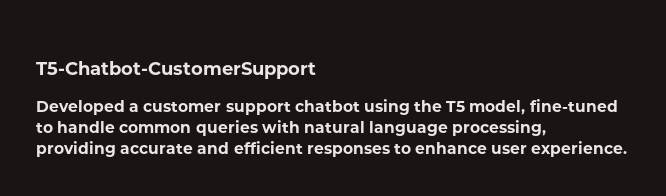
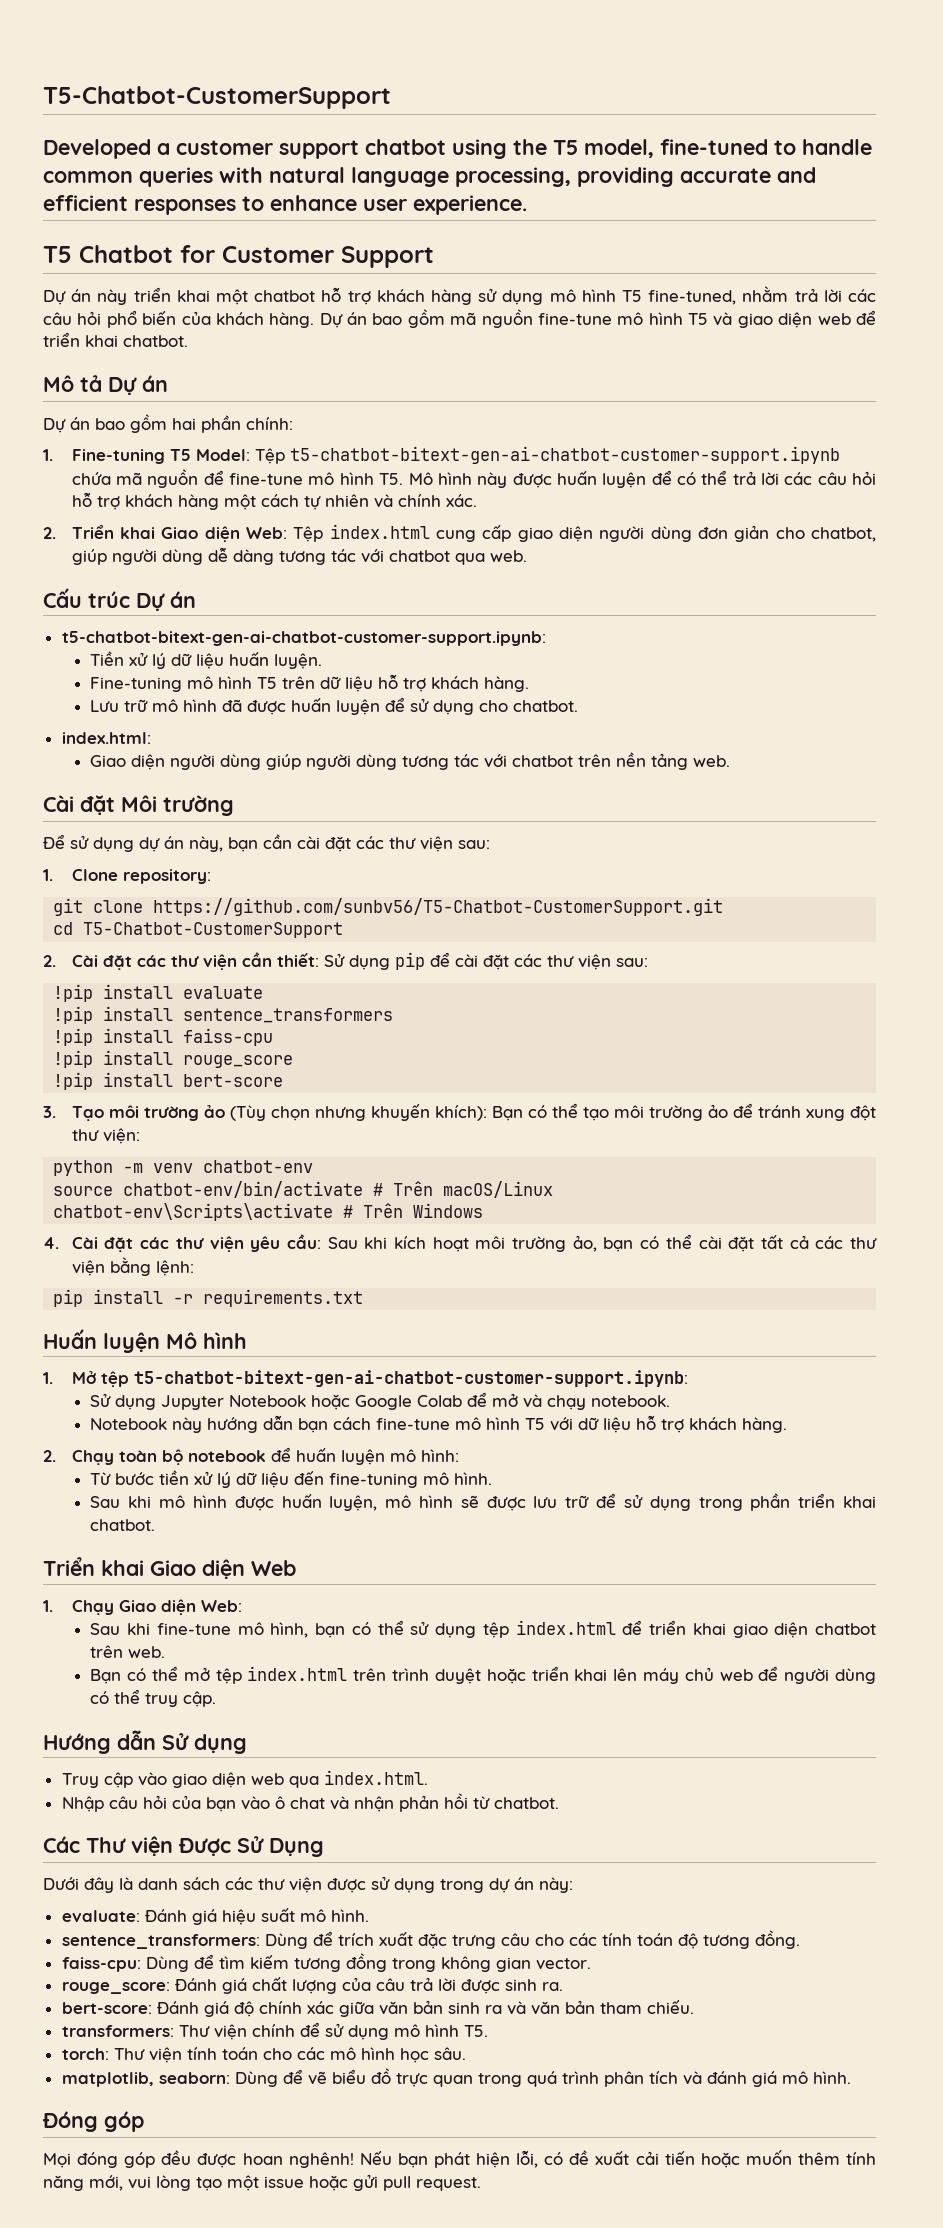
(628, 149) none -> [43,245,434,268] [43,286,877,305] [43,309,877,328] [43,332,188,347] [43,375,168,395] [43,414,293,433] [43,446,840,464] [71,469,877,488] [71,492,477,510] [43,524,876,542] [71,547,527,565] [43,588,196,611] [61,631,546,646] [90,651,323,669] [90,674,530,692] [90,697,579,715] [61,732,151,744] [90,752,731,770] [43,795,234,816] [43,834,490,852] [43,869,211,884] [53,898,724,916] [53,922,344,938] [43,952,648,970] [53,984,264,1002] [53,1006,394,1024] [53,1028,274,1046] [53,1050,294,1068] [53,1072,284,1090] [43,1103,877,1121] [71,1128,140,1144] [53,1160,314,1176] [53,1181,554,1198] [53,1203,484,1221] [43,1234,877,1252] [71,1257,194,1276] [53,1289,364,1307] [43,1329,247,1353] [43,1370,688,1387] [90,1392,671,1410] [90,1415,788,1433] [43,1447,459,1465] [90,1470,493,1488] [90,1493,877,1511] [90,1519,156,1531] [43,1557,296,1579] [43,1599,242,1615] [90,1620,877,1638] [90,1645,166,1658] [90,1666,877,1684] [90,1689,217,1707] [43,1730,247,1754] [61,1770,428,1788] [61,1793,559,1812] [43,1836,324,1857] [43,1876,573,1893] [61,1908,369,1925] [61,1930,800,1949] [61,1953,591,1972] [61,1977,563,1994] [61,2000,694,2017] [61,2022,488,2040] [61,2047,466,2063] [61,2068,851,2087] [42,2111,144,2132] [43,2150,877,2168] [43,2174,481,2191] // T5 Chatbot for Customer Support // Dự án này triển khai một chatbot hỗ trợ khách hàng sử dụng mô hình T5 fine-tuned, nhằm trả lời các câu hỏi phổ biến của khách hàng. Dự án bao gồm mã nguồn fine-tune mô hình T5 và giao diện web để triển khai chatbot. // Mô tả Dự án // Dự án bao gồm hai phần chính: // 1. Fine-tuning T5 Model: Tệp t5-chatbot-bitext-gen-ai-chatbot-customer-support.ipynb chứa mã nguồn để fine-tune mô hình T5. Mô hình này được huấn luyện để có thể trả lời các câu hỏi hỗ trợ khách hàng một cách tự nhiên và chính xác. // 2. Triển khai Giao diện Web: Tệp index.html cung cấp giao diện người dùng đơn giản cho chatbot, giúp người dùng dễ dàng tương tác với chatbot qua web. // Cấu trúc Dự án // t5-chatbot-bitext-gen-ai-chatbot-customer-support.ipynb: // Tiền xử lý dữ liệu huấn luyện. // Fine-tuning mô hình T5 trên dữ liệu hỗ trợ khách hàng. // Lưu trữ mô hình đã được huấn luyện để sử dụng cho chatbot. // index.html: // Giao diện người dùng giúp người dùng tương tác với chatbot trên nền tảng web. // Cài đặt Môi trường // Để sử dụng dự án này, bạn cần cài đặt các thư viện sau: // 1. Clone repository: // git clone https://github.com/sunbv56/T5-Chatbot-CustomerSupport.git // cd T5-Chatbot-CustomerSupport // 2. Cài đặt các thư viện cần thiết: Sử dụng pip để cài đặt các thư viện sau: // !pip install evaluate // !pip install sentence_transformers // !pip install faiss-cpu // !pip install rouge_score // !pip install bert-score // 3. Tạo môi trường ảo (Tùy chọn nhưng khuyến khích): Bạn có thể tạo môi trường ảo để tránh xung đột thư viện: // python -m venv chatbot-env // source chatbot-env/bin/activate # Trên macOS/Linux // chatbot-env\Scripts\activate # Trên Windows // 4. Cài đặt các thư viện yêu cầu: Sau khi kích hoạt môi trường ảo, bạn có thể cài đặt tất cả các thư viện bằng lệnh: // pip install -r requirements.txt // Huấn luyện Mô hình // 1. Mở tệp t5-chatbot-bitext-gen-ai-chatbot-customer-support.ipynb: // Sử dụng Jupyter Notebook hoặc Google Colab để mở và chạy notebook. // Notebook này hướng dẫn bạn cách fine-tune mô hình T5 với dữ liệu hỗ trợ khách hàng. // 2. Chạy toàn bộ notebook để huấn luyện mô hình: // Từ bước tiền xử lý dữ liệu đến fine-tuning mô hình. // Sau khi mô hình được huấn luyện, mô hình sẽ được lưu trữ để sử dụng trong phần triển khai chatbot. // Triển khai Giao diện Web // 1. Chạy Giao diện Web: // Sau khi fine-tune mô hình, bạn có thể sử dụng tệp index.html để triển khai giao diện chatbot trên web. // Bạn có thể mở tệp index.html trên trình duyệt hoặc triển khai lên máy chủ web để người dùng có thể truy cập. // Hướng dẫn Sử dụng // Truy cập vào giao diện web qua index.html. // Nhập câu hỏi của bạn vào ô chat và nhận phản hồi từ chatbot. // Các Thư viện Được Sử Dụng // Dưới đây là danh sách các thư viện được sử dụng trong dự án này: // evaluate: Đánh giá hiệu suất mô hình. // sentence_transformers: Dùng để trích xuất đặc trưng câu cho các tính toán độ tương đồng. // faiss-cpu: Dùng để tìm kiếm tương đồng trong không gian vector. // rouge_score: Đánh giá chất lượng của câu trả lời được sinh ra. // bert-score: Đánh giá độ chính xác giữa văn bản sinh ra và văn bản tham chiếu. // transformers: Thư viện chính để sử dụng mô hình T5. // torch: Thư viện tính toán cho các mô hình học sâu. // matplotlib, seaborn: Dùng để vẽ biểu đồ trực quan trong quá trình phân tích và đánh giá mô hình. // Đóng góp // Mọi đóng góp đều được hoan nghênh! Nếu bạn phát hiện lỗi, có đề xuất cải tiến hoặc muốn thêm tính năng mới, vui lòng tạo một issue hoặc gửi pull request.

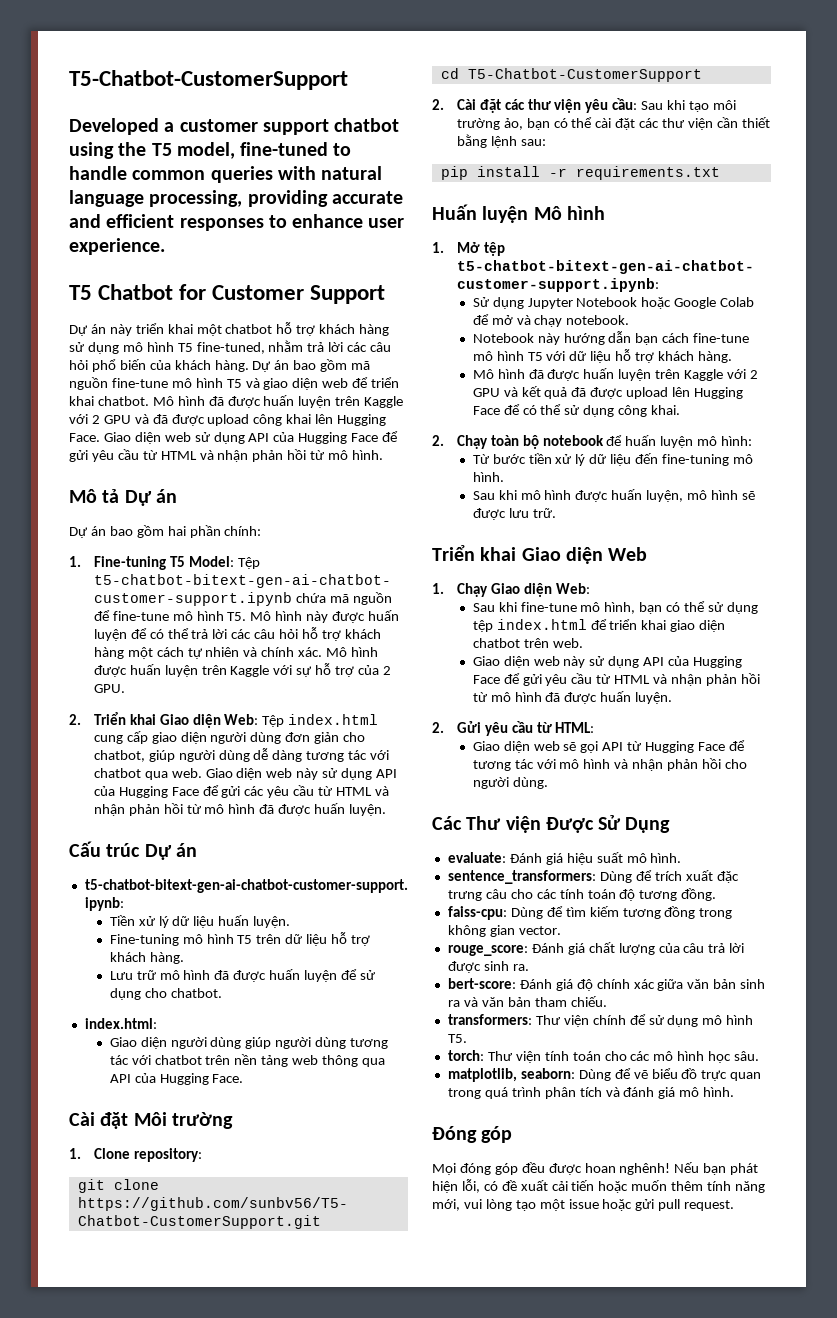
(188, 341) none -> [152,395,404,408] [69,414,387,426] [69,431,399,444] [69,449,384,462] Mô hình đã được huấn luyện trên Kaggle với 2 GPU và đã được upload công khai lên Hugging Face. Giao diện web sử dụng API của Hugging Face để gửi yêu cầu từ HTML và nhận phản hồi từ mô hình.
(477, 500) none -> [326,647,379,657] [93,663,391,677] [93,684,125,693] Mô hình được huấn luyện trên Kaggle với sự hỗ trợ của 2 GPU.
(527, 556) none -> [205,768,398,780] [93,785,389,798] [93,803,387,816] Giao diện web này sử dụng API của Hugging Face để gửi các yêu cầu từ HTML và nhận phản hồi từ mô hình đã được huấn luyện.
[693,755,731,767] [43,795,234,816] [43,834,490,852] web. // Cài đặt Môi trường // Để sử dụng dự án này, bạn cần cài đặt các thư viện sau: -> [292,1055,386,1067] [109,1073,244,1085] [69,1112,233,1129] web thông qua API của Hugging Face. // Cài đặt Môi trường
[241,952,648,970] [53,984,264,1002] [53,1006,394,1024] [53,1028,274,1046] [53,1050,294,1068] [53,1072,284,1090] [43,1103,877,1121] [71,1128,140,1144] [53,1160,314,1176] [53,1181,554,1198] [53,1203,484,1221] [43,1236,244,1252] cần thiết: Sử dụng pip để cài đặt các thư viện sau: // !pip install evaluate // !pip install sentence_transformers // !pip install faiss-cpu // !pip install rouge_score // !pip install bert-score // 3. Tạo môi trường ảo (Tùy chọn nhưng khuyến khích): Bạn có thể tạo môi trường ảo để tránh xung đột thư viện: // python -m venv chatbot-env // source chatbot-env/bin/activate # Trên macOS/Linux // chatbot-env\Scripts\activate # Trên Windows // 4. Cài đặt các thư viện -> (582, 106) none
[393,1236,469,1252] kích hoạt -> [689,101,710,112] tạo
[760,1235,877,1249] [71,1257,194,1276] tất cả các thư viện bằng lệnh: -> [639,117,770,130] [456,134,546,148] các thư viện cần thiết bằng lệnh sau:
(788, 1425) none -> [472,368,758,381] [472,386,744,399] [472,404,681,417] // Mô hình đã được huấn luyện trên Kaggle với 2 GPU và kết quả đã được upload lên Hugging Face để có thể sử dụng công khai.
[565,1493,877,1511] [90,1519,156,1531] trữ để sử dụng trong phần triển khai chatbot. -> [532,508,556,518] trữ.
[90,1666,877,1684] [90,1689,217,1707] [43,1730,247,1754] [61,1770,428,1788] [61,1793,559,1812] Bạn có thể mở tệp index.html trên trình duyệt hoặc triển khai lên máy chủ web để người dùng có thể truy cập. // Hướng dẫn Sử dụng // Truy cập vào giao diện web qua index.html. // Nhập câu hỏi của bạn vào ô chat và nhận phản hồi từ chatbot. -> [472,656,743,668] [472,673,760,686] [472,691,673,704] [432,721,595,736] [472,740,745,753] [472,758,747,771] [472,777,548,789] Giao diện web này sử dụng API của Hugging Face để gửi yêu cầu từ HTML và nhận phản hồi từ mô hình đã được huấn luyện. // 2. Gửi yêu cầu từ HTML: // Giao diện web sẽ gọi API từ Hugging Face để tương tác với mô hình và nhận phản hồi cho người dùng.
[43,1876,573,1893] // Dưới đây là danh sách các thư viện được sử dụng trong dự án này: -> (671, 825) none

